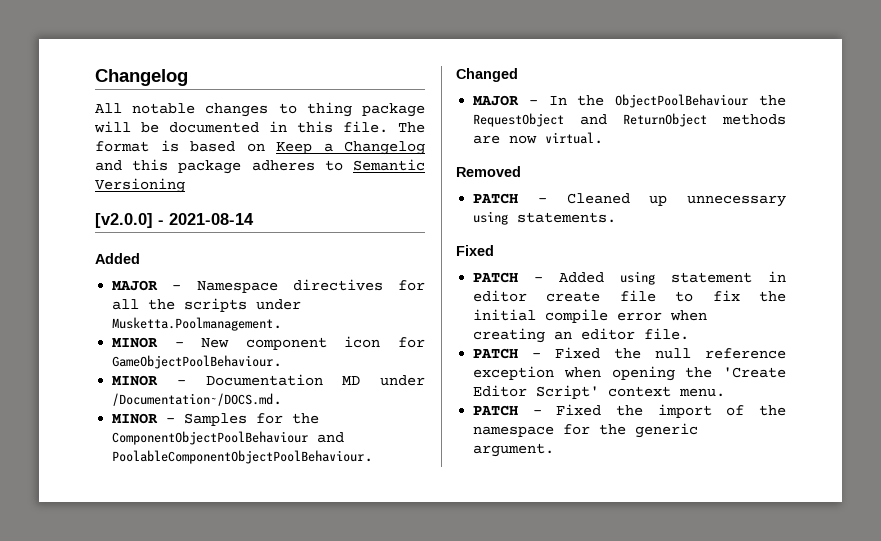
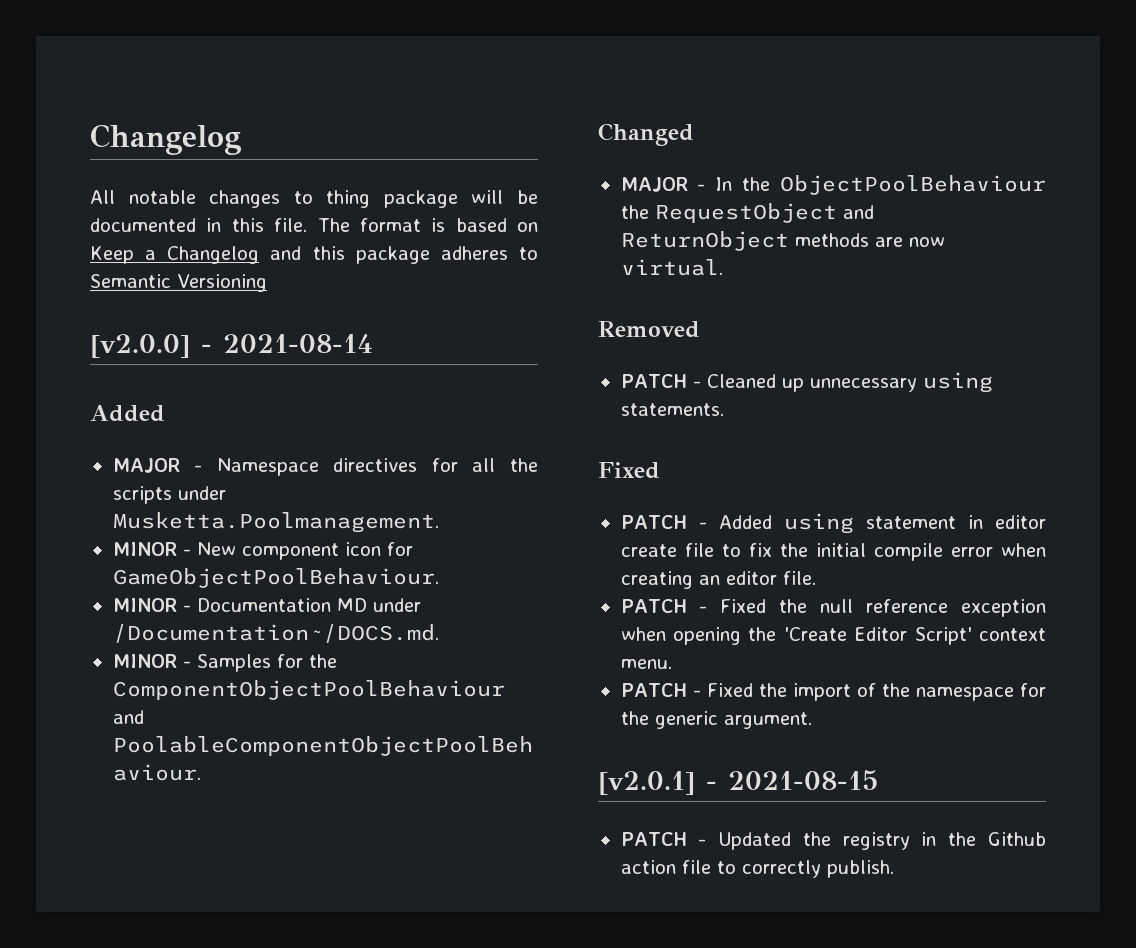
(555, 450) none -> [598,770,878,795] [620,832,1046,850] [620,860,894,878] // [v2.0.1] - 2021-08-15 // PATCH - Updated the registry in the Github action file to correctly publish.

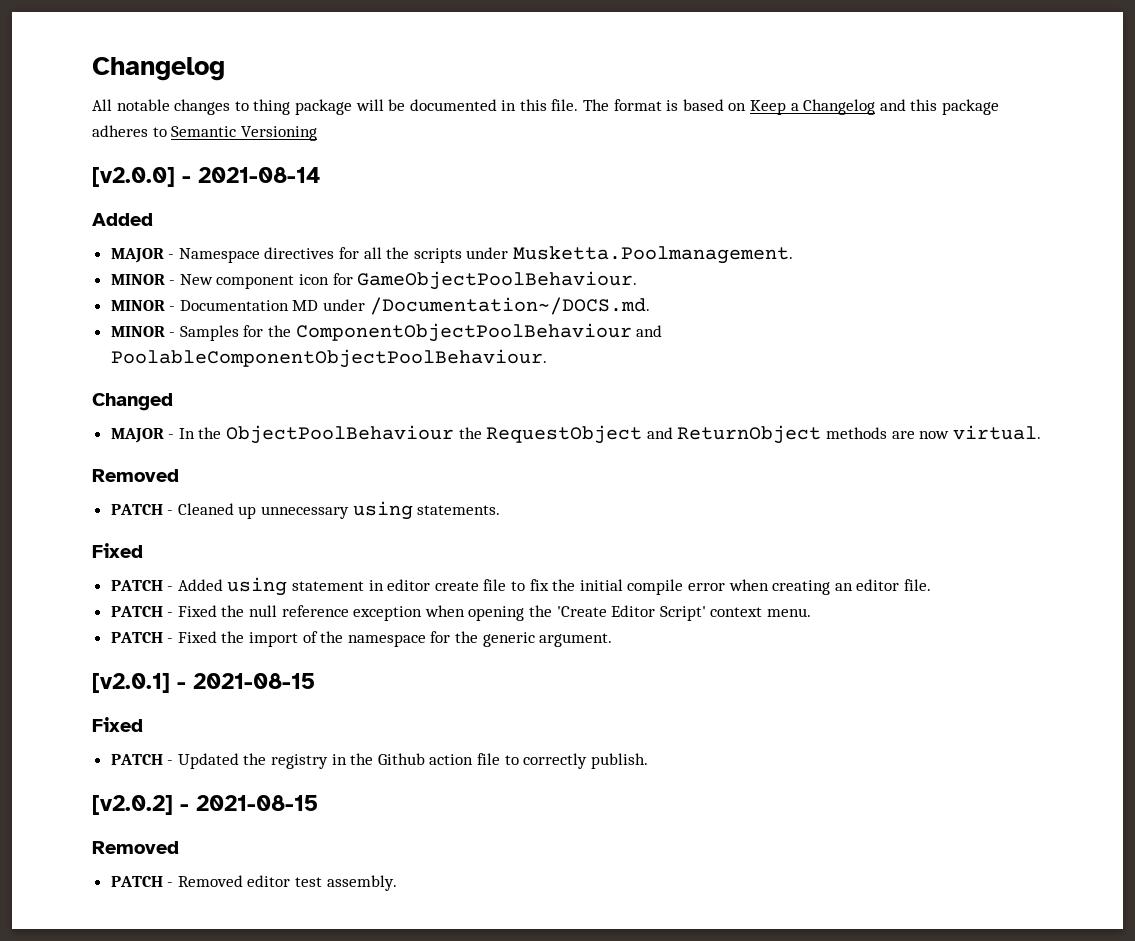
(878, 780) none -> [92,717,143,732] // Fixed
(894, 869) none -> [92,795,318,815] [92,841,179,854] [110,875,397,891] // [v2.0.2] - 2021-08-15 // Removed // PATCH - Removed editor test assembly.

